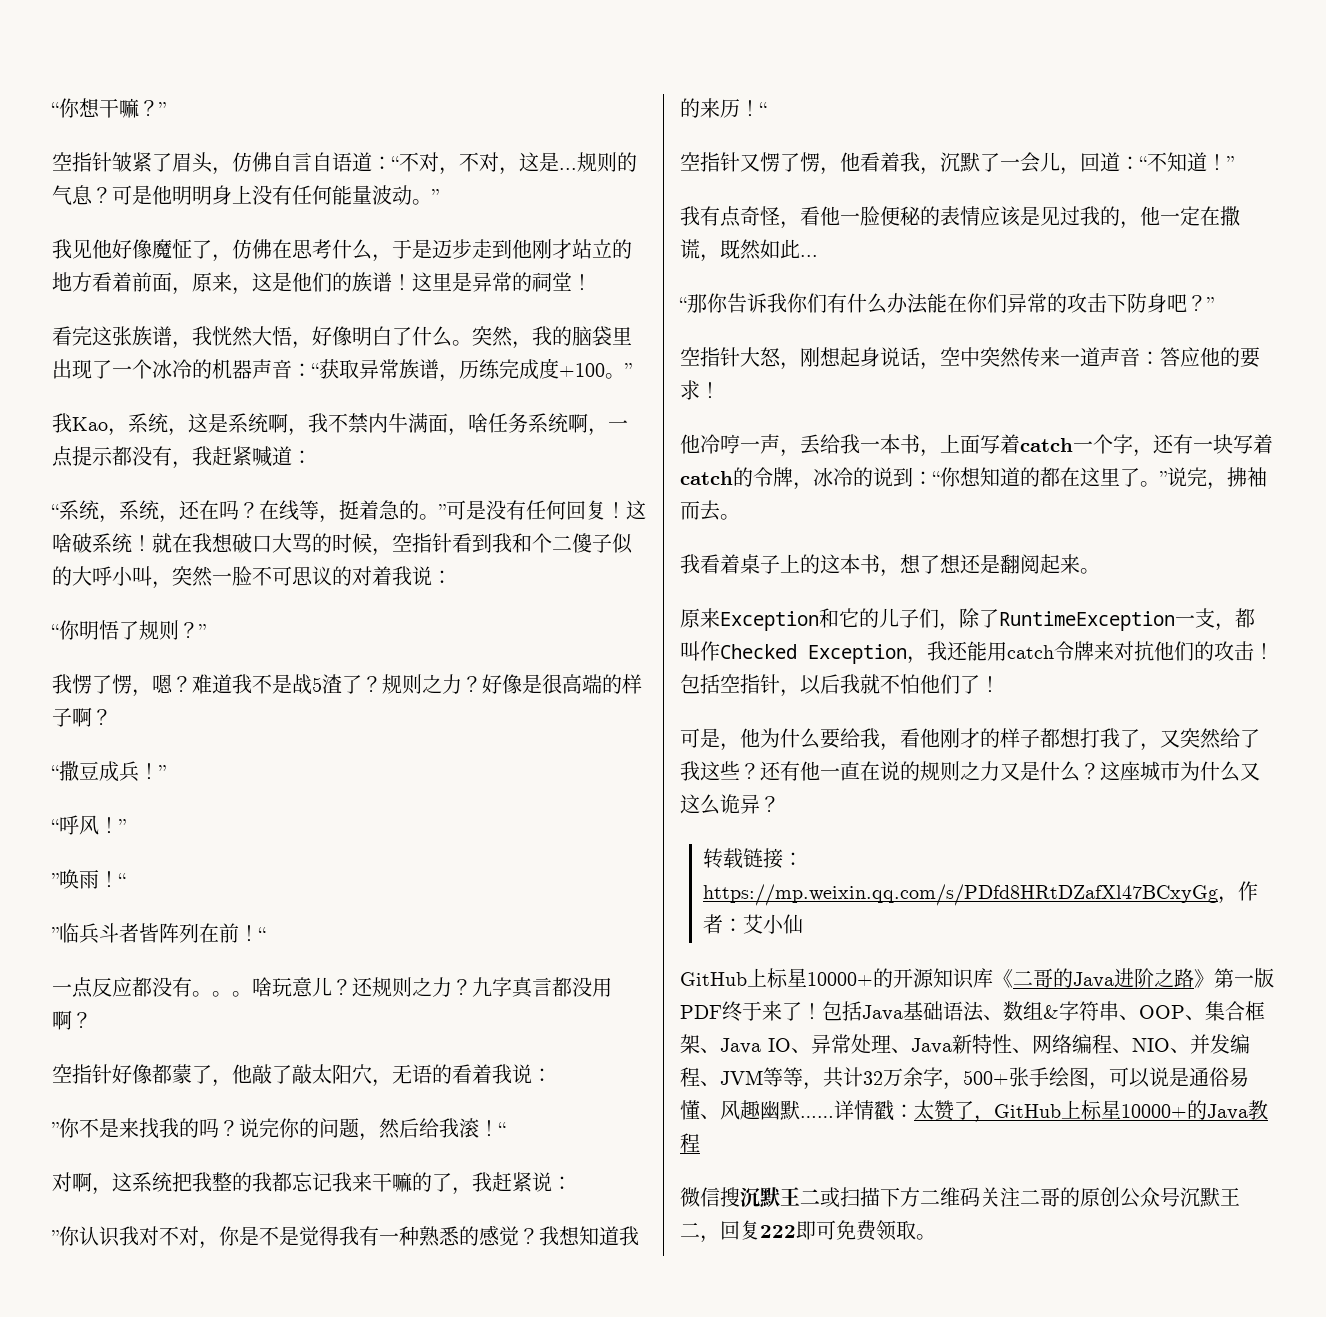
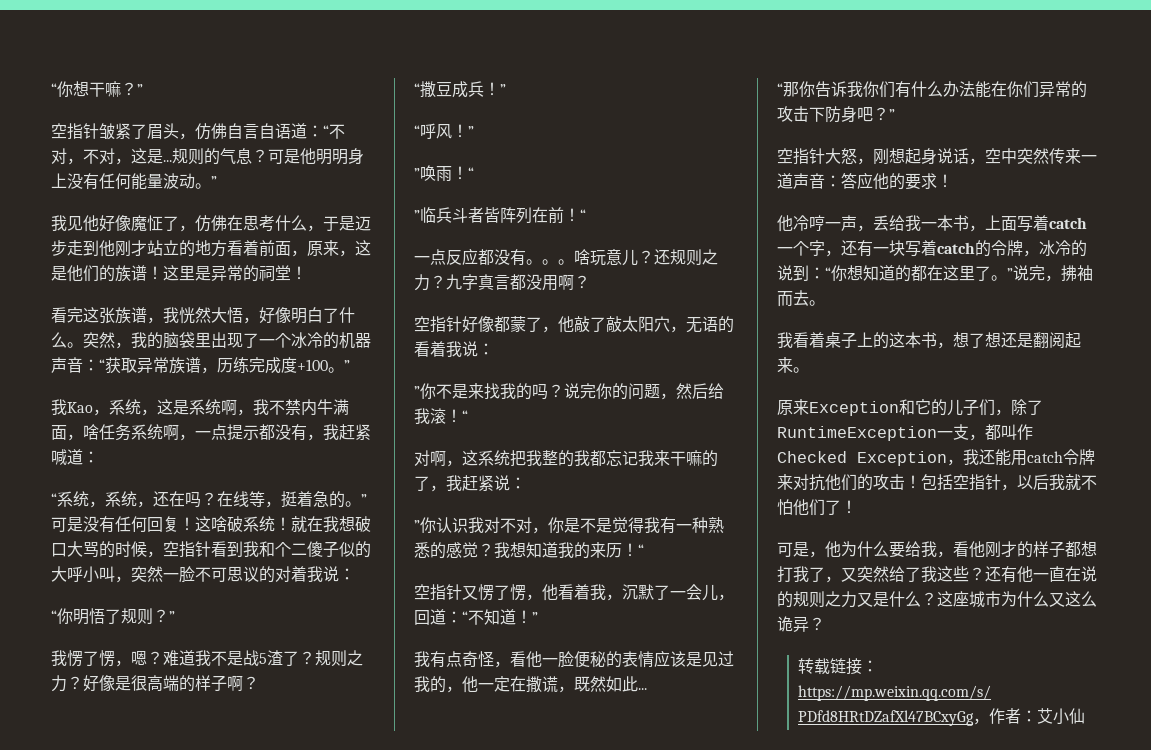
[680,968,1274,989] [680,1001,1265,1022] [680,1034,1250,1054] [680,1067,1249,1090] [680,1100,1268,1123] [680,1133,700,1153] [680,1187,1240,1208] [680,1220,936,1243] // GitHub上标星10000+的开源知识库《二哥的Java进阶之路》第一版PDF终于来了！包括Java基础语法、数组&字符串、OOP、集合框架、Java IO、异常处理、Java新特性、网络编程、NIO、并发编程、JVM等等，共计32万余字，500+张手绘图，可以说是通俗易懂、风趣幽默……详情戳：太赞了，GitHub上标星10000+的Java教程 // 微信搜沉默王二或扫描下方二维码关注二哥的原创公众号沉默王二，回复222即可免费领取。 -> (1086, 716) none

